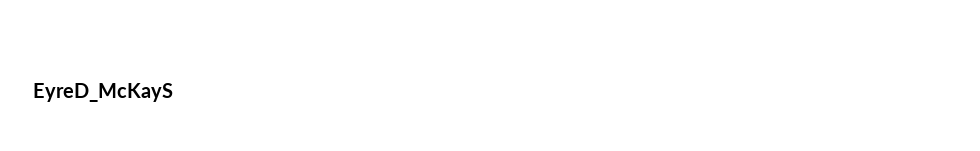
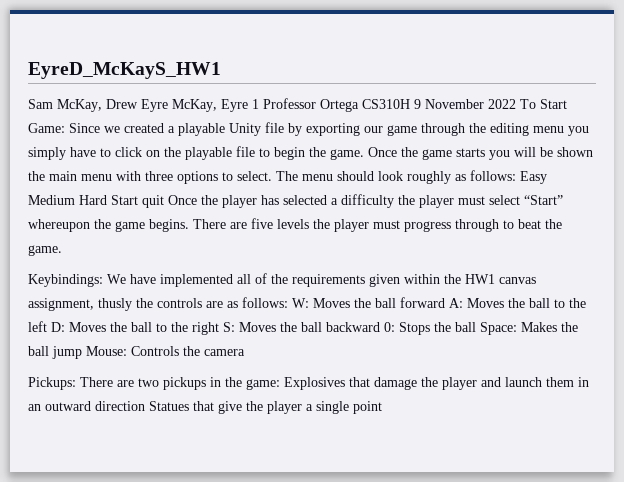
[33,83,173,102] EyreD_McKayS -> [28,62,221,79] [28,98,567,112] [28,122,589,136] [28,146,593,160] [28,170,547,184] [28,194,563,208] [28,218,562,232] [28,245,62,256] [28,273,536,287] [28,297,586,311] [28,321,578,335] [28,346,245,359] [28,377,589,390] [28,401,382,414] EyreD_McKayS_HW1 // Sam McKay, Drew Eyre McKay, Eyre 1 Professor Ortega CS310H 9 November 2022 To Start Game: Since we created a playable Unity file by exporting our game through the editing menu you simply have to click on the playable file to begin the game. Once the game starts you will be shown the main menu with three options to select. The menu should look roughly as follows: Easy Medium Hard Start quit Once the player has selected a difficulty the player must select “Start” whereupon the game begins. There are five levels the player must progress through to beat the game. // Keybindings: We have implemented all of the requirements given within the HW1 canvas assignment, thusly the controls are as follows: W: Moves the ball forward A: Moves the ball to the left D: Moves the ball to the right S: Moves the ball backward 0: Stops the ball Space: Makes the ball jump Mouse: Controls the camera // Pickups: There are two pickups in the game: Explosives that damage the player and launch them in an outward direction Statues that give the player a single point

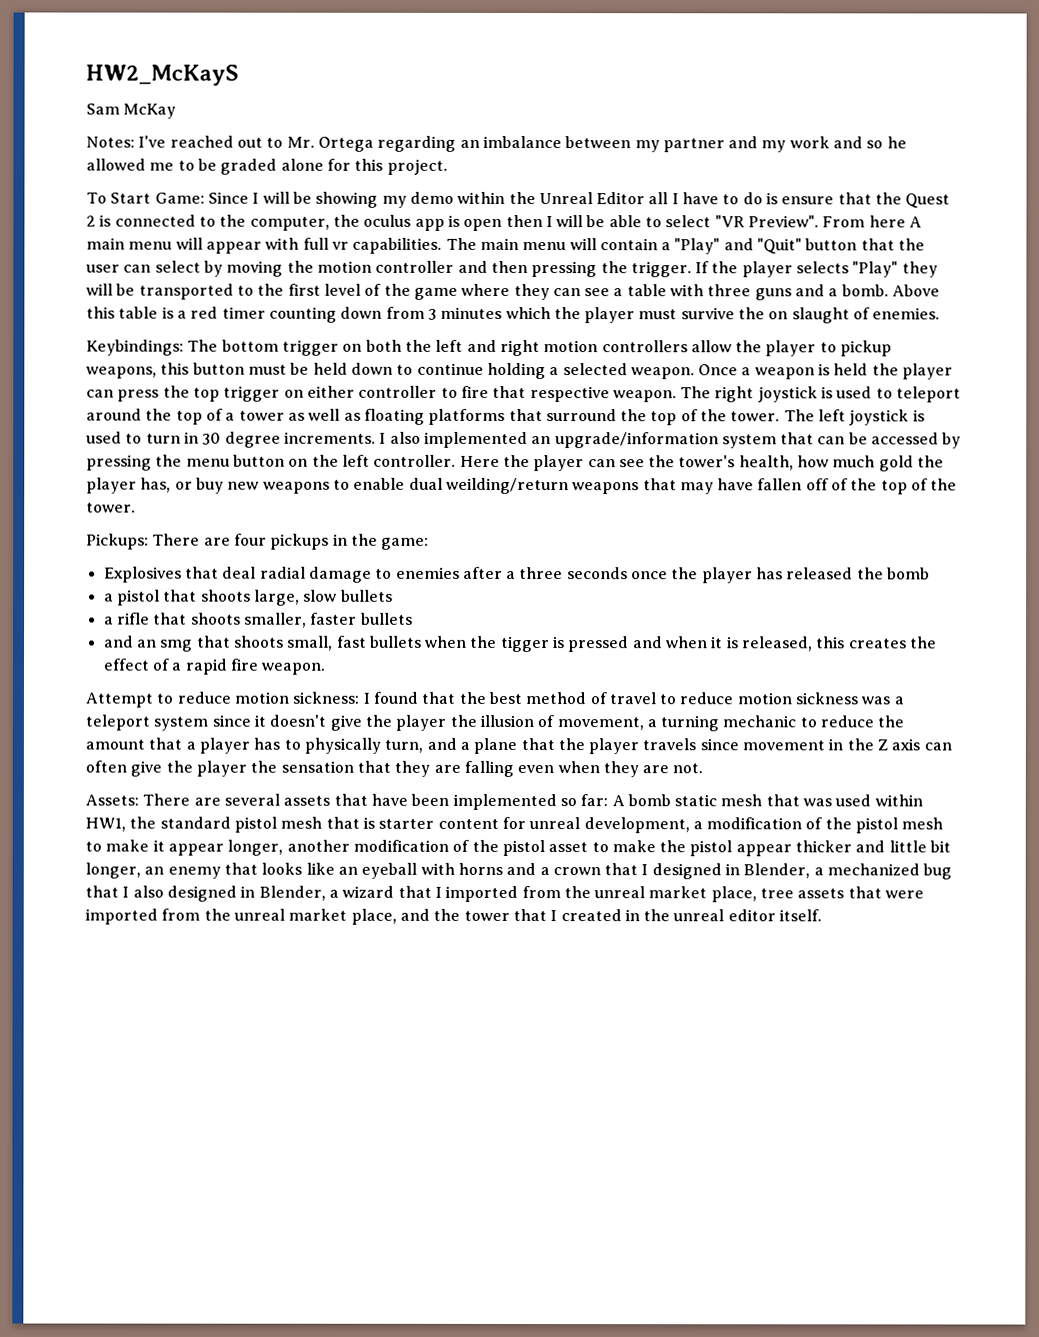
[28,62,221,79] EyreD_McKayS_HW1 -> [86,64,239,86] HW2_McKayS
[57,98,567,112] [28,122,589,136] [28,146,593,160] [28,170,547,184] [28,194,563,208] [28,218,562,232] [28,245,62,256] [28,273,536,287] [28,297,586,311] [28,321,578,335] [28,346,245,359] McKay, Drew Eyre McKay, Eyre 1 Professor Ortega CS310H 9 November 2022 To Start Game: Since we created a playable Unity file by exporting our game through the editing menu you simply have to click on the playable file to begin the game. Once the game starts you will be shown the main menu with three options to select. The menu should look roughly as follows: Easy Medium Hard Start quit Once the player has selected a difficulty the player must select “Start” whereupon the game begins. There are five levels the player must progress through to beat the game. // Keybindings: We have implemented all of the requirements given within the HW1 canvas assignment, thusly the controls are as follows: W: Moves the ball forward A: Moves the ball to the left D: Moves the ball to the right S: Moves the ball backward 0: Stops the ball Space: Makes the ball jump Mouse: Controls the camera -> [123,103,177,119] [86,135,907,153] [86,158,448,175] [86,191,951,209] [86,214,923,231] [86,237,926,255] [86,260,938,278] [86,283,941,301] [86,306,941,324] [86,339,893,357] [86,362,954,380] [86,385,962,403] [86,408,925,426] [86,431,962,449] [86,454,945,472] [86,477,958,495] [86,502,136,513] McKay // Notes: I've reached out to Mr. Ortega regarding an imbalance between my partner and my work and so he allowed me to be graded alone for this project. // To Start Game: Since I will be showing my demo within the Unreal Editor all I have to do is ensure that the Quest 2 is connected to the computer, the oculus app is open then I will be able to select "VR Preview". From here A main menu will appear with full vr capabilities. The main menu will contain a "Play" and "Quit" button that the user can select by moving the motion controller and then pressing the trigger. If the player selects "Play" they will be transported to the first level of the game where they can see a table with three guns and a bomb. Above this table is a red timer counting down from 3 minutes which the player must survive the on slaught of enemies. // Keybindings: The bottom trigger on both the left and right motion controllers allow the player to pickup weapons, this button must be held down to continue holding a selected weapon. Once a weapon is held the player can press the top trigger on either controller to fire that respective weapon. The right joystick is used to teleport around the top of a tower as well as floating platforms that surround the top of the tower. The left joystick is used to turn in 30 degree increments. I also implemented an upgrade/information system that can be accessed by pressing the menu button on the left controller. Here the player can see the tower's health, how much gold the player has, or buy new weapons to enable dual weilding/return weapons that may have fallen off of the top of the tower.
[138,378,159,387] two -> [233,533,267,546] four
(280, 384) none -> (430, 543) //
[374,377,589,390] [28,401,382,414] damage the player and launch them in an outward direction Statues that give the player a single point -> [222,566,931,584] [103,589,393,606] [103,612,413,628] [103,635,938,653] [102,658,327,675] [85,691,904,708] [85,714,905,732] [85,737,952,755] [85,760,704,778] [85,793,923,811] [85,816,944,834] [85,839,952,857] [85,862,953,880] [85,885,925,903] [85,908,823,925] deal radial damage to enemies after a three seconds once the player has released the bomb // a pistol that shoots large, slow bullets // a rifle that shoots smaller, faster bullets // and an smg that shoots small, fast bullets when the tigger is pressed and when it is released, this creates the effect of a rapid fire weapon. // Attempt to reduce motion sickness: I found that the best method of travel to reduce motion sickness was a teleport system since it doesn't give the player the illusion of movement, a turning mechanic to reduce the amount that a player has to physically turn, and a plane that the player travels since movement in the Z axis can often give the player the sensation that they are falling even when they are not. // Assets: There are several assets that have been implemented so far: A bomb static mesh that was used within HW1, the standard pistol mesh that is starter content for unreal development, a modification of the pistol mesh to make it appear longer, another modification of the pistol asset to make the pistol appear thicker and little bit longer, an enemy that looks like an eyeball with horns and a crown that I designed in Blender, a mechanized bug that I also designed in Blender, a wizard that I imported from the unreal market place, tree assets that were imported from the unreal market place, and the tower that I created in the unreal editor itself.

